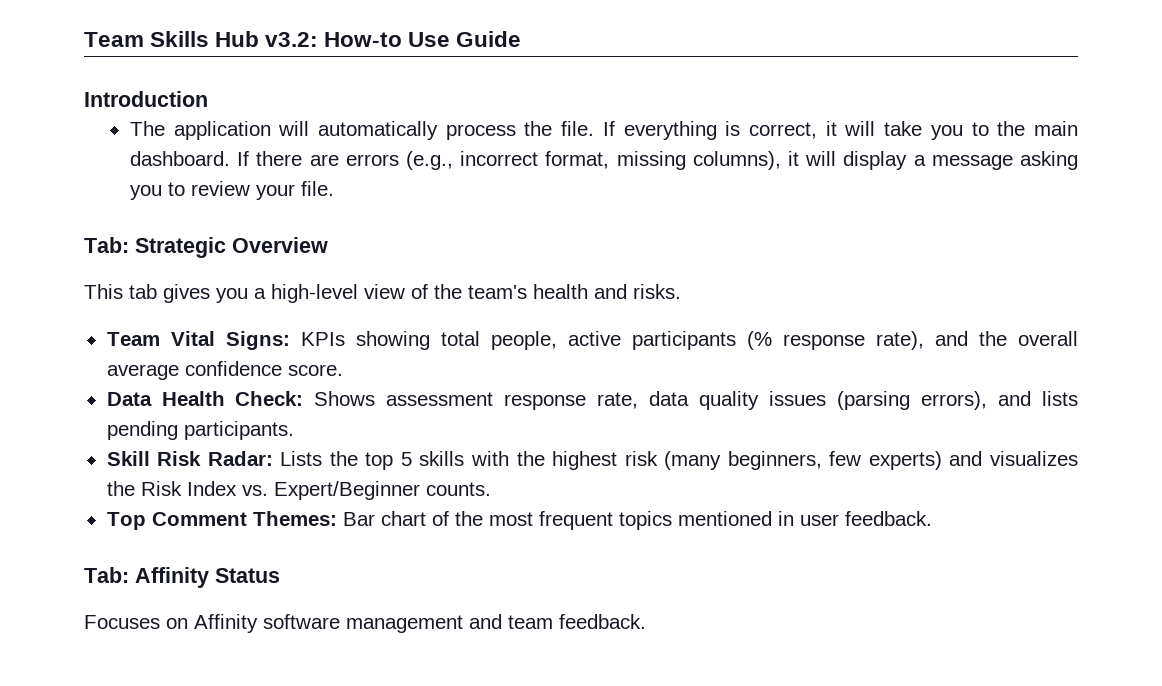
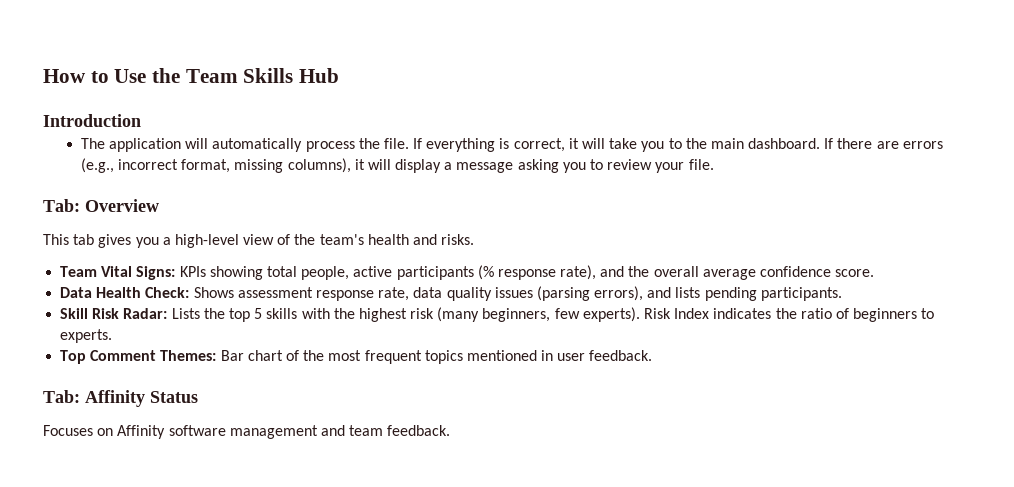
(84, 39) none -> [43,68,181,83] How to Use the
[265,31,522,47] v3.2: How-to Use Guide -> (340, 75) none
[135,237,226,258] Strategic -> (80, 205) none
[868,451,1078,470] [106,481,491,500] experts) and visualizes the Risk Index vs. Expert/Beginner counts. -> [582,307,935,322] [60,329,113,343] experts). Risk Index indicates the ratio of beginners to experts.

